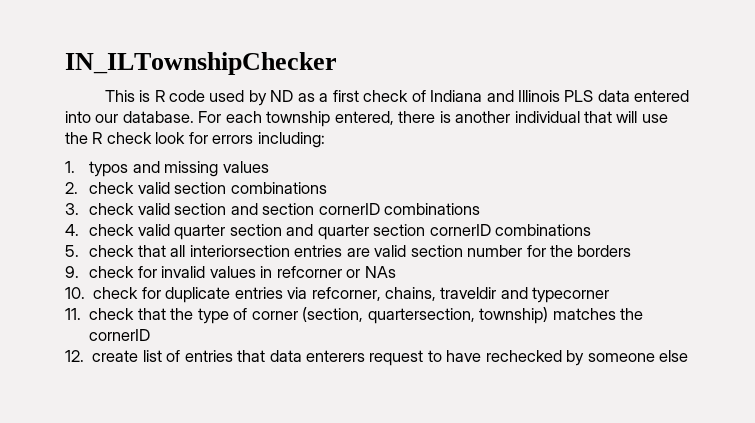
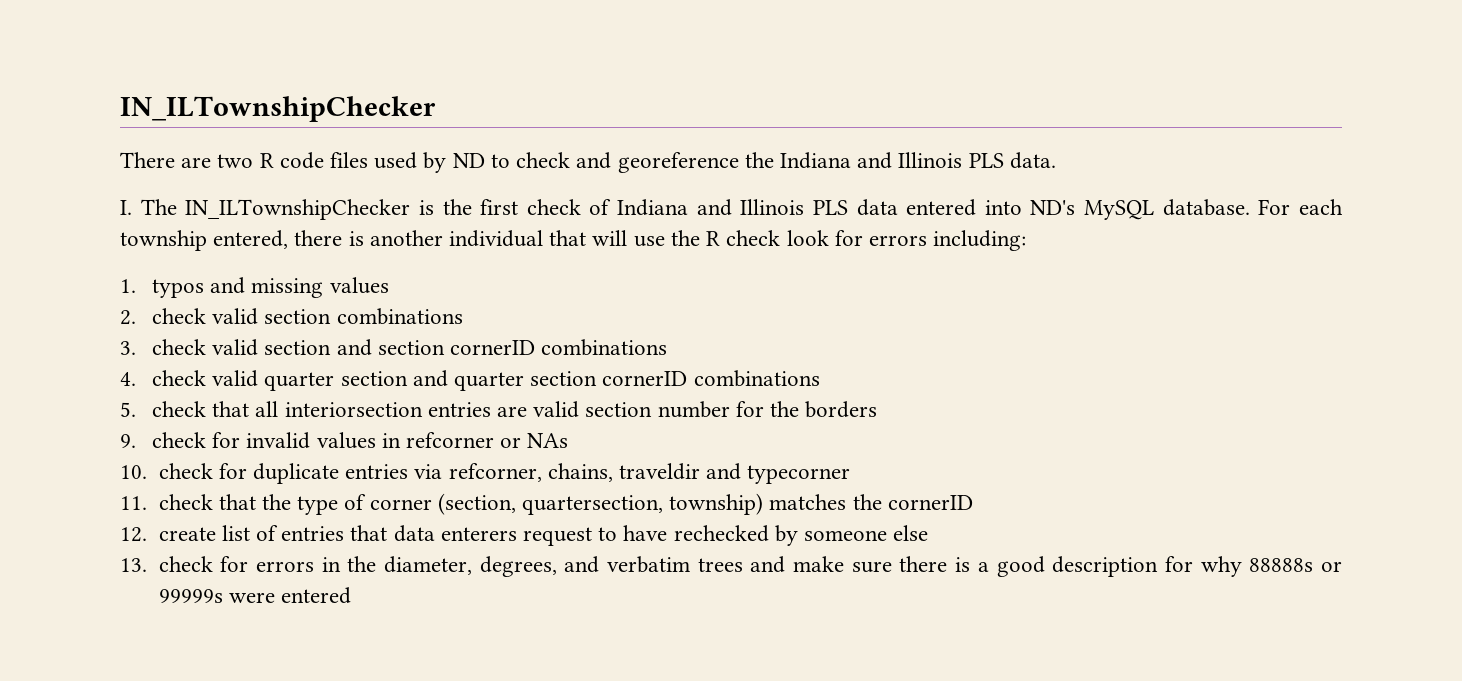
[104,90,151,102] This is -> [120,152,254,168] There are two
(206, 96) none -> [330,152,369,168] files
[297,93,329,102] as a -> [490,152,1056,173] [120,199,472,220] to check and georeference the Indiana and Illinois PLS data. // I. The IN_ILTownshipChecker is the
[95,114,119,123] our -> [1030,200,1155,220] ND's MySQL
(689, 356) none -> [120,556,1342,577] [158,587,351,604] // 13. check for errors in the diameter, degrees, and verbatim trees and make sure there is a good description for why 88888s or 99999s were entered

